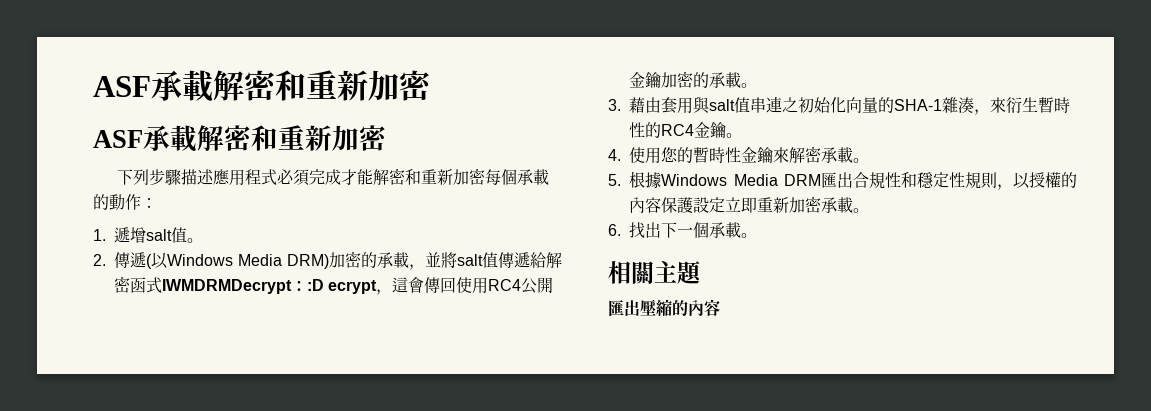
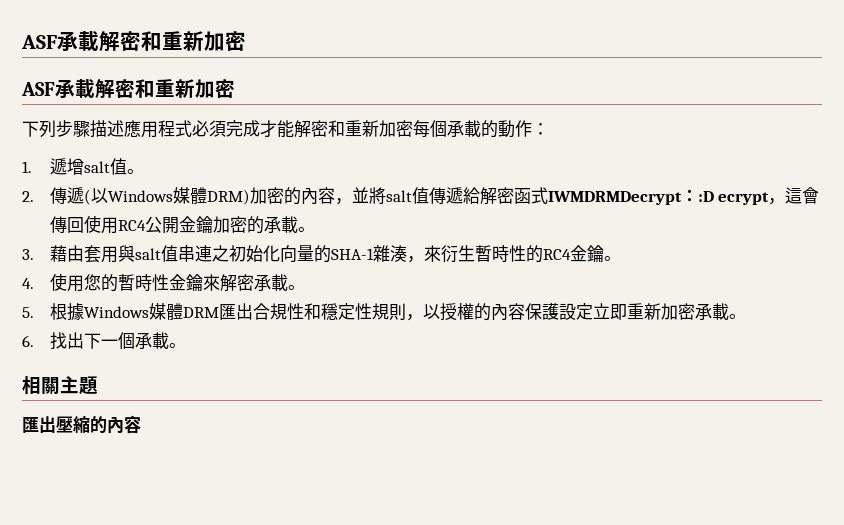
[238,254,282,266] Media -> [172,187,207,204] 媒體
[377,252,409,268] 承載 -> [300,187,335,205] 內容
[733,174,778,186] Media -> [148,303,183,320] 媒體

